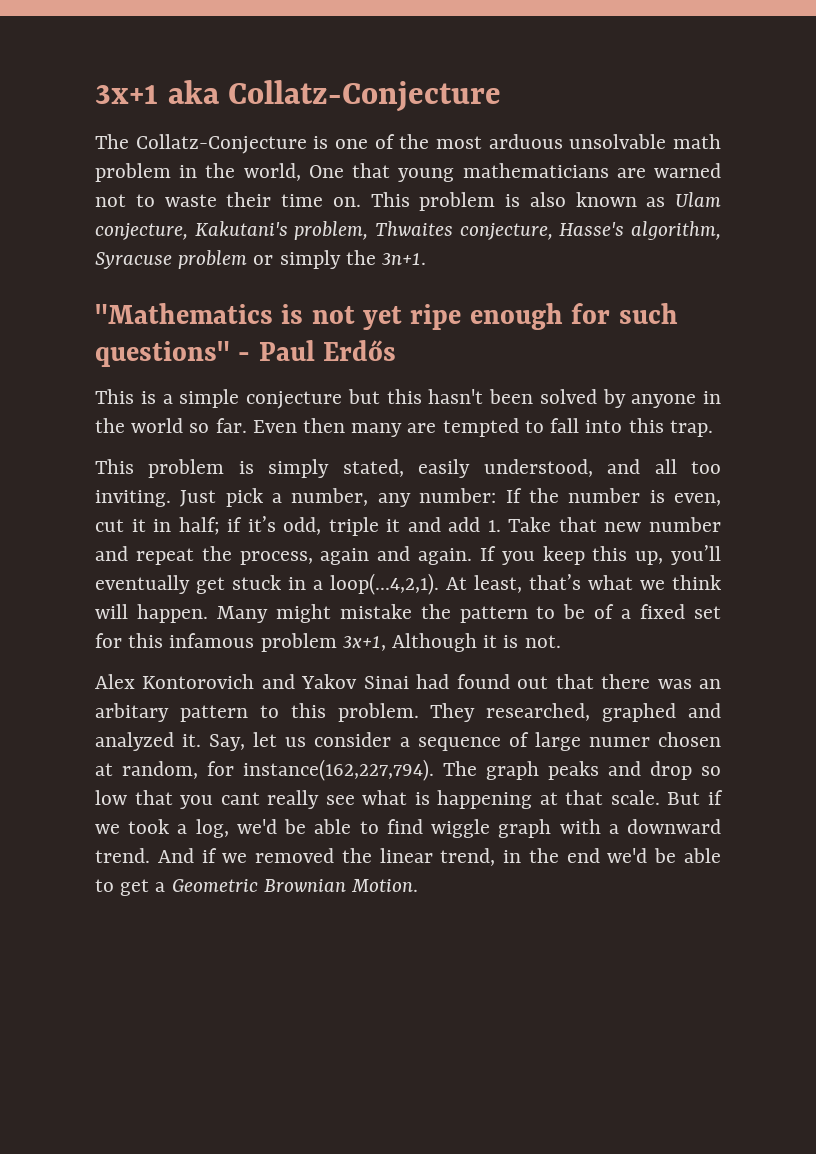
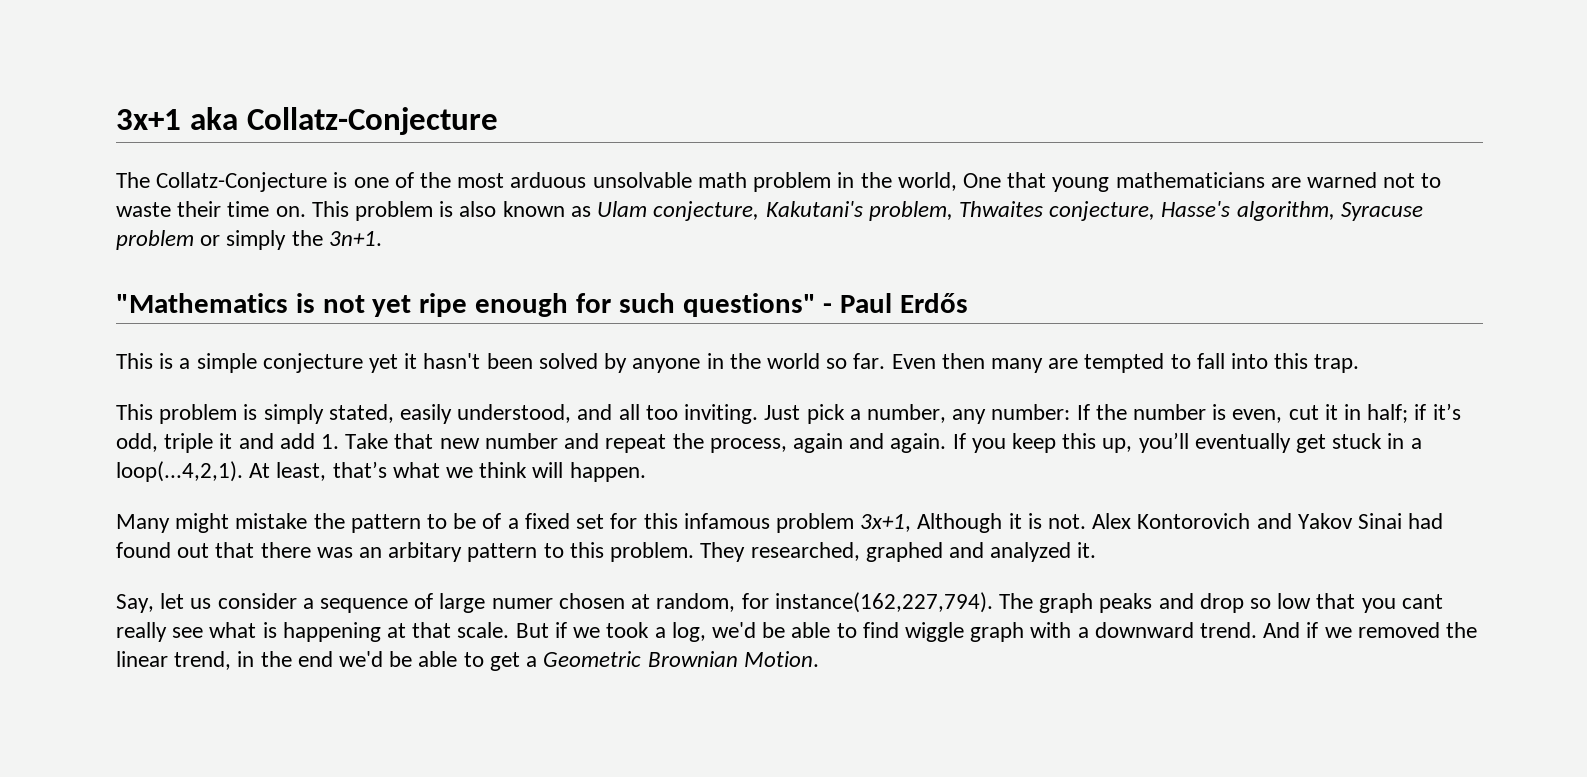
[347,389,422,404] but this -> [369,353,418,373] yet it
(208, 613) none -> (646, 472) //
(561, 641) // -> (1086, 521) none
(202, 740) none -> (1097, 550) //

